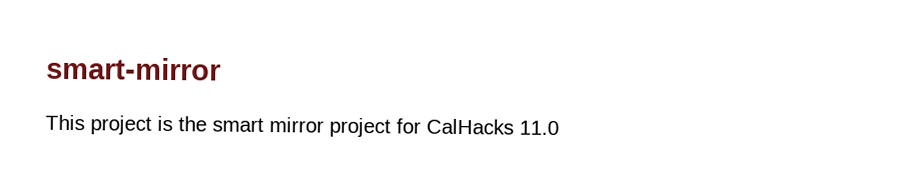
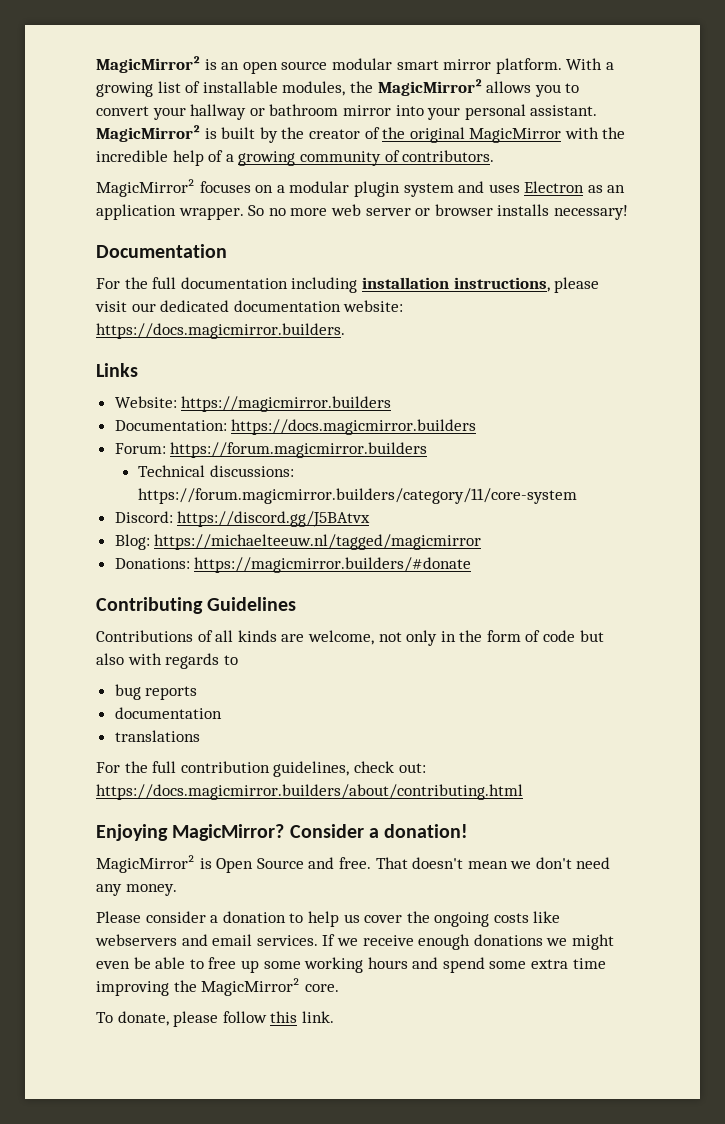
[46,56,221,81] [45,114,559,138] smart-mirror // This project is the smart mirror project for CalHacks 11.0 -> [96,56,614,74] [96,79,580,97] [96,104,598,120] [96,125,626,143] [96,150,495,166] [96,179,626,197] [96,204,628,220] [96,244,227,258] [96,277,600,293] [95,300,404,312] [96,323,345,339] [96,363,138,377] [114,396,392,412] [114,419,477,435] [114,442,428,458] [137,465,294,477] [137,488,577,504] [114,511,371,527] [114,534,482,550] [114,557,472,573] [96,597,297,614] [96,630,604,646] [96,653,238,669] [114,684,198,700] [114,707,222,719] [114,730,200,742] [96,761,426,777] [96,784,523,800] [96,824,469,841] [96,855,611,873] [96,884,177,896] [96,911,561,927] [95,934,614,950] [96,957,606,973] [96,978,339,996] [96,1011,334,1027] MagicMirror² is an open source modular smart mirror platform. With a growing list of installable modules, the MagicMirror² allows you to convert your hallway or bathroom mirror into your personal assistant. MagicMirror² is built by the creator of the original MagicMirror with the incredible help of a growing community of contributors. // MagicMirror² focuses on a modular plugin system and uses Electron as an application wrapper. So no more web server or browser installs necessary! // Documentation // For the full documentation including installation instructions, please visit our dedicated documentation website: https://docs.magicmirror.builders. // Links // Website: https://magicmirror.builders // Documentation: https://docs.magicmirror.builders // Forum: https://forum.magicmirror.builders // Technical discussions: https://forum.magicmirror.builders/category/11/core-system // Discord: https://discord.gg/J5BAtvx // Blog: https://michaelteeuw.nl/tagged/magicmirror // Donations: https://magicmirror.builders/#donate // Contributing Guidelines // Contributions of all kinds are welcome, not only in the form of code but also with regards to // bug reports // documentation // translations // For the full contribution guidelines, check out: https://docs.magicmirror.builders/about/contributing.html // Enjoying MagicMirror? Consider a donation! // MagicMirror² is Open Source and free. That doesn't mean we don't need any money. // Please consider a donation to help us cover the ongoing costs like webservers and email services. If we receive enough donations we might even be able to free up some working hours and spend some extra time improving the MagicMirror² core. // To donate, please follow this link.

